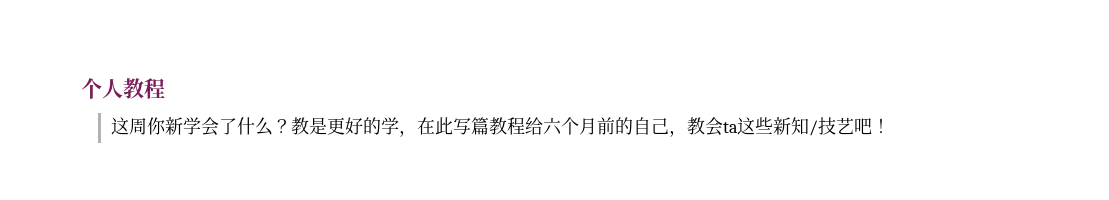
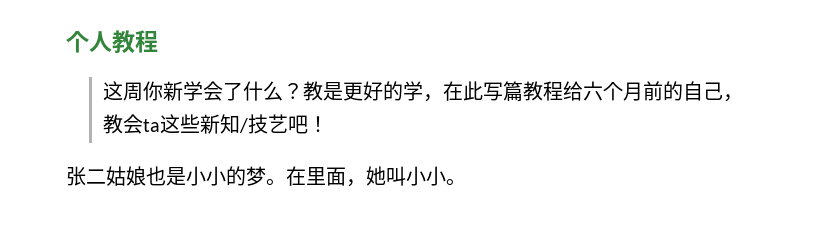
(890, 125) none -> [66,166,466,187] // 张二姑娘也是小小的梦。在里面，她叫小小。

